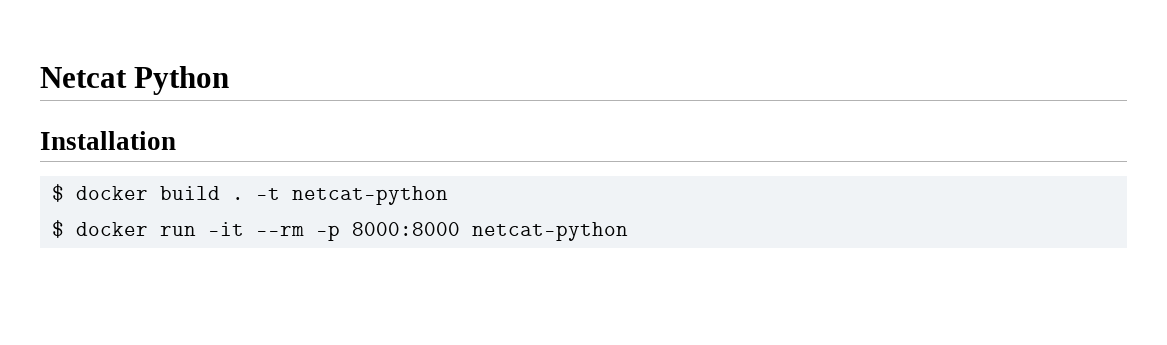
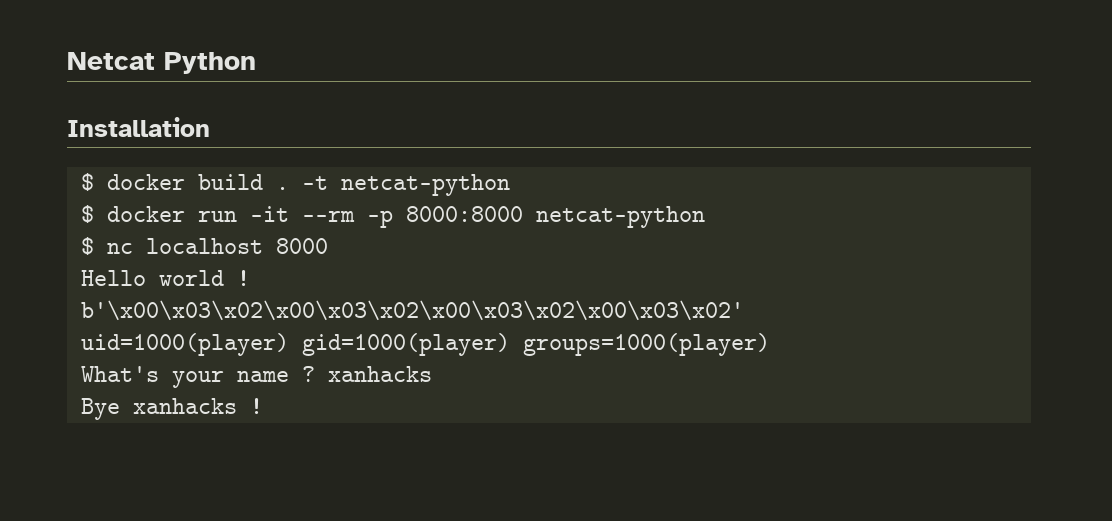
(628, 231) none -> [81,237,329,255] [81,270,251,286] [81,300,745,321] [81,333,771,356] [81,366,433,388] [81,398,264,420] // $ nc localhost 8000 // Hello world ! // b'\x00\x03\x02\x00\x03\x02\x00\x03\x02\x00\x03\x02' // uid=1000(player) gid=1000(player) groups=1000(player) // What's your name ? xanhacks // Bye xanhacks !

